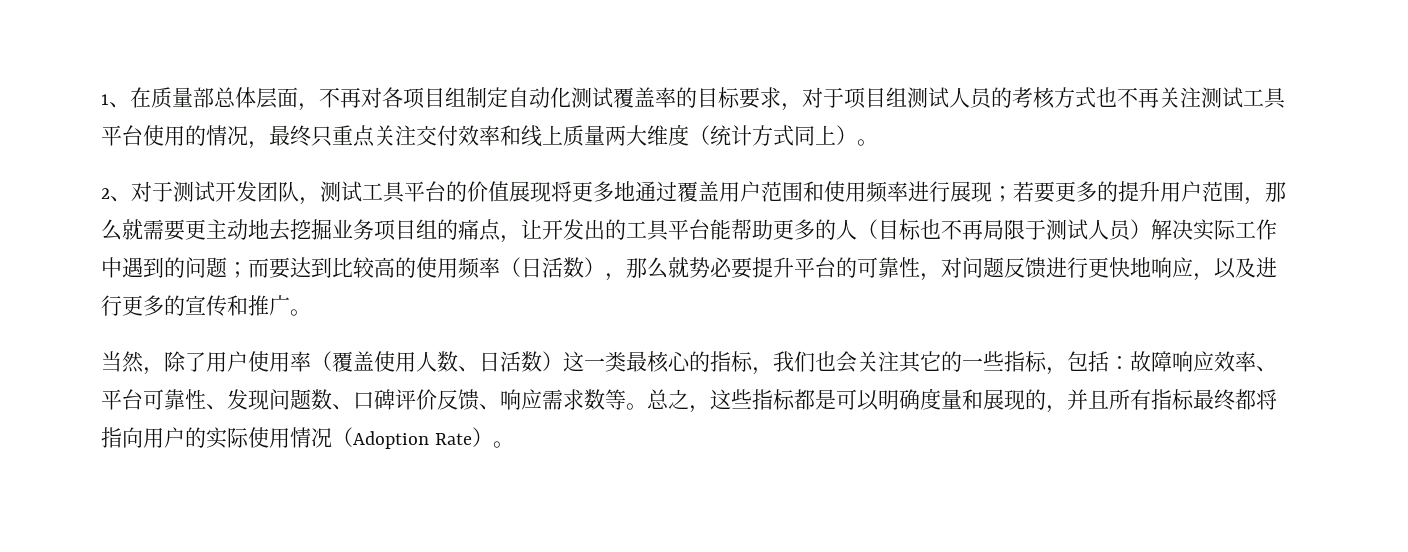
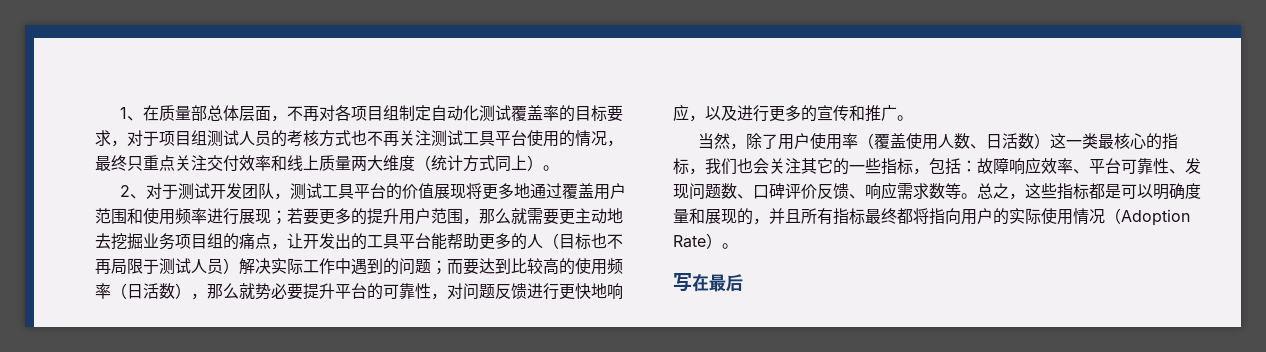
(514, 444) none -> [673,273,743,292] // 写在最后

